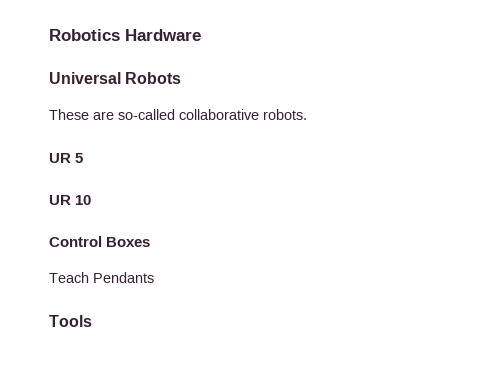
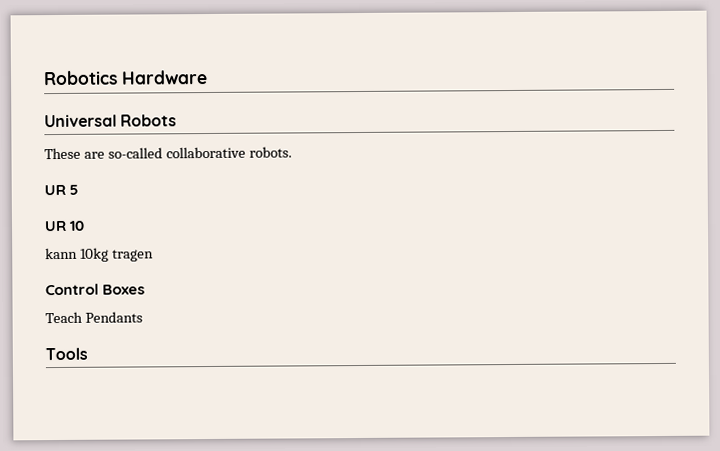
(92, 200) none -> [45,247,154,262] // kann 10kg tragen

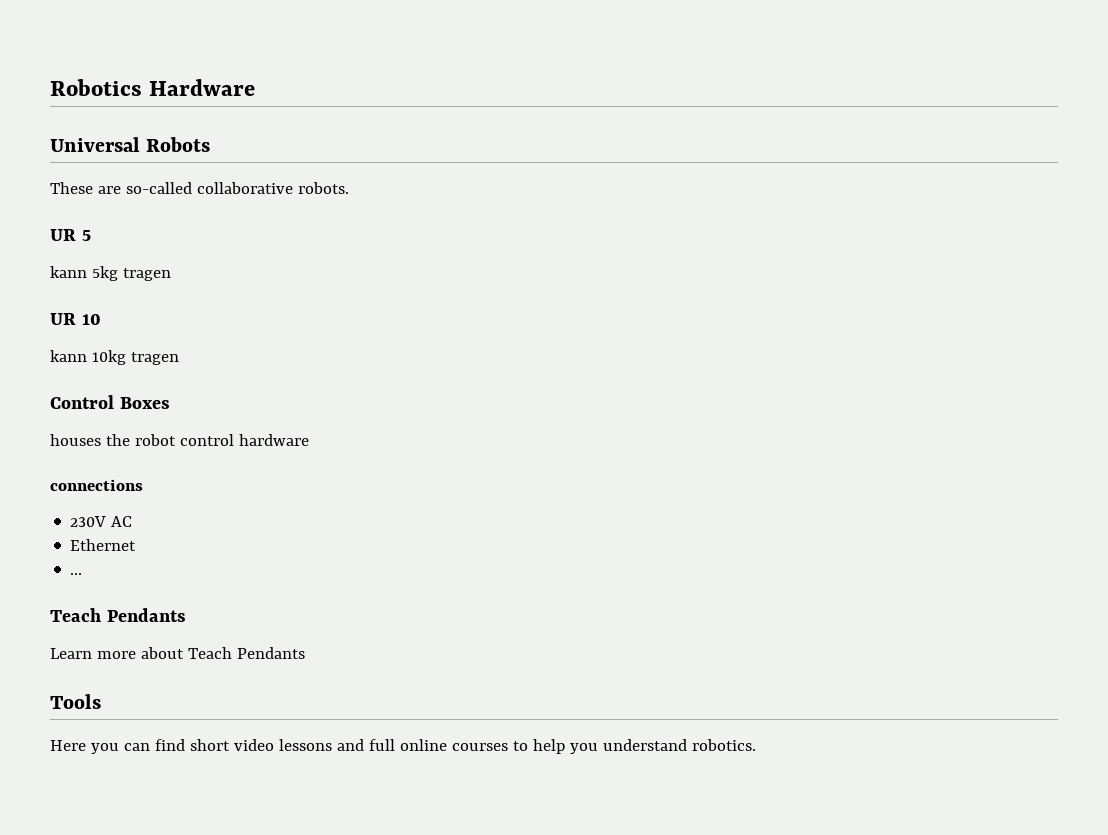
(80, 189) none -> [50,266,171,281] // kann 5kg tragen
[45,311,143,324] [45,347,88,361] Teach Pendants // Tools -> [50,434,309,446] [50,479,143,491] [70,516,133,527] [70,539,137,551] [70,573,83,575] [50,608,186,622] [50,647,305,659] [50,694,101,709] [50,739,756,754] houses the robot control hardware // connections // 230V AC // Ethernet // … // Teach Pendants // Learn more about Teach Pendants // Tools // Here you can find short video lessons and full online courses to help you understand robotics.

